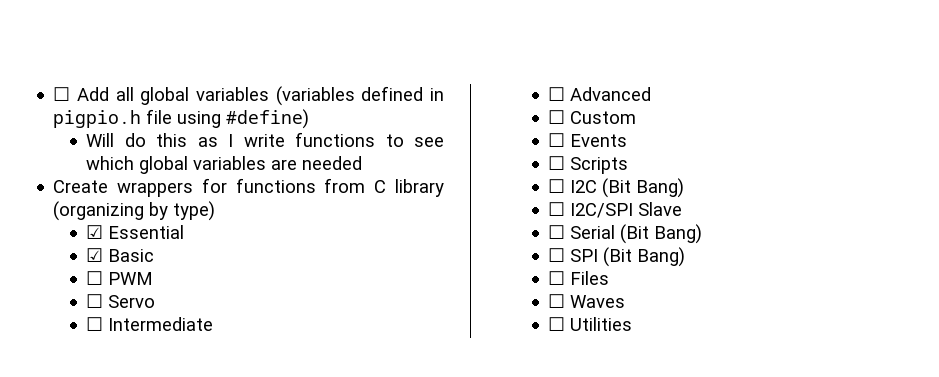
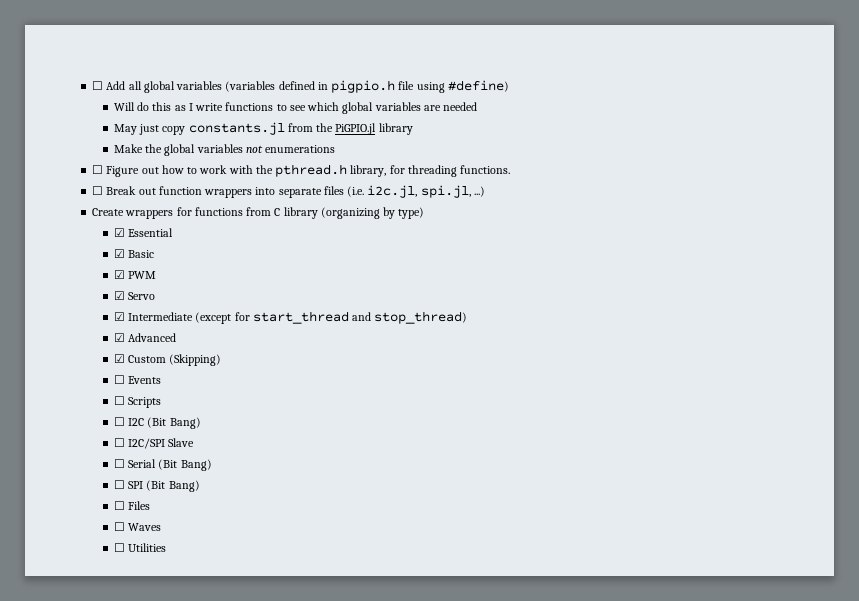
(363, 163) none -> [113,122,413,135] [113,144,336,156] [92,164,511,177] [92,185,485,198] // May just copy constants.jl from the PiGPIO.jl library // Make the global variables not enumerations // ☐ Figure out how to work with the pthread.h library, for threading functions. // ☐ Break out function wrappers into separate files (i.e. i2c.jl, spi.jl, ...)
[86,271,104,285] ☐ -> [113,270,125,279] ☑
[86,294,104,308] ☐ -> [113,291,125,300] ☑
[86,317,104,331] ☐ -> [113,312,125,321] ☑
[548,87,566,101] // ☐ -> [195,311,468,324] [113,333,125,342] (except for start_thread and stop_thread) // ☑
[548,110,566,124] ☐ -> [113,354,125,363] ☑
(637, 117) none -> [169,354,222,366] (Skipping)

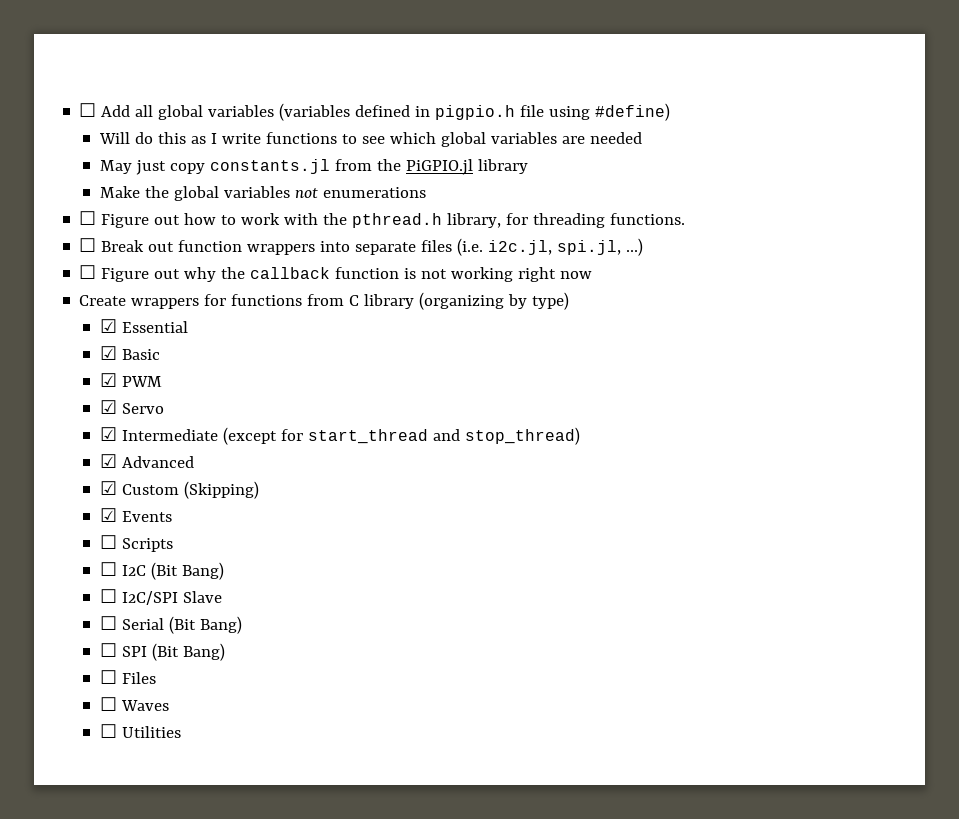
(485, 191) none -> [79,265,593,282] // ☐ Figure out why the callback function is not working right now
[113,375,125,384] ☐ -> [99,508,117,522] ☑

